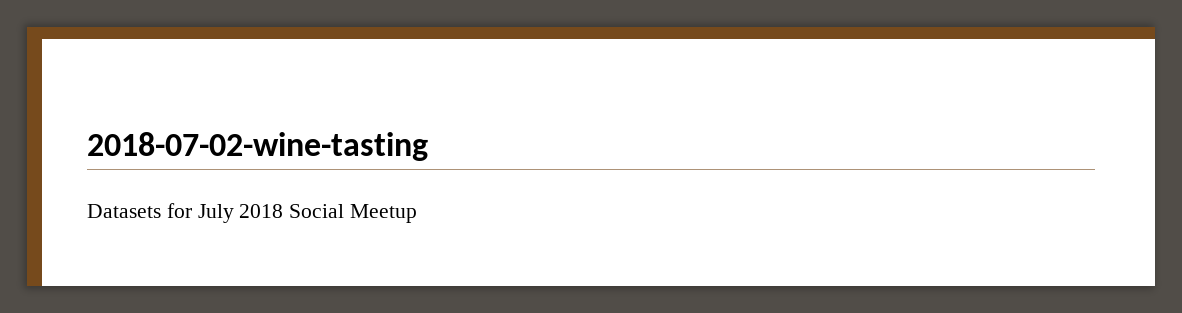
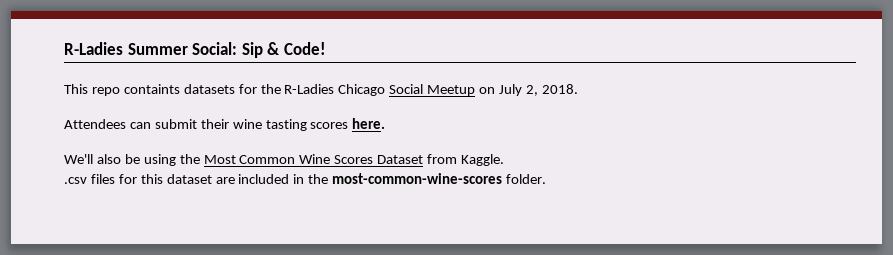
[87,132,428,161] [87,203,418,223] 2018-07-02-wine-tasting // Datasets for July 2018 Social Meetup -> [64,42,326,58] [64,84,578,96] [64,118,386,131] [64,154,505,166] [64,173,547,184] R-Ladies Summer Social: Sip & Code! // This repo containts datasets for the R-Ladies Chicago Social Meetup on July 2, 2018. // Attendees can submit their wine tasting scores here. // We'll also be using the Most Common Wine Scores Dataset from Kaggle. // .csv files for this dataset are included in the most-common-wine-scores folder.

